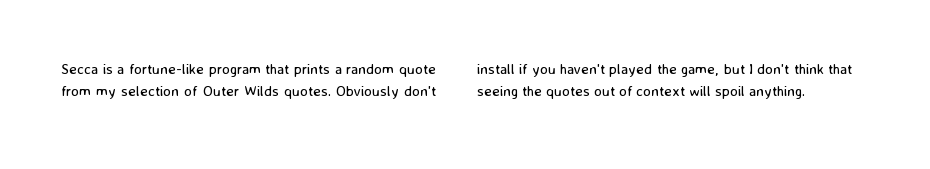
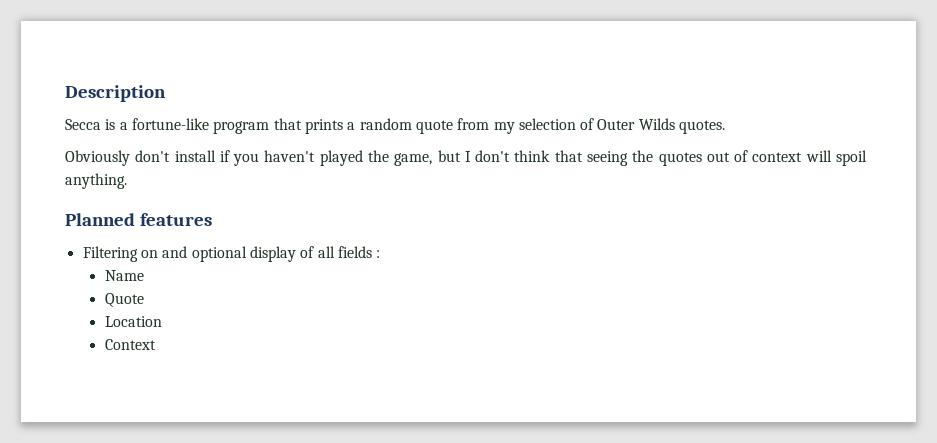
(61, 69) none -> [65,85,166,102] Description //
(331, 93) none -> (726, 127) //
(805, 92) none -> [65,213,212,226] [82,246,381,262] [104,270,144,281] [104,293,144,307] [104,316,162,327] [104,339,156,350] // Planned features // Filtering on and optional display of all fields : // Name // Quote // Location // Context

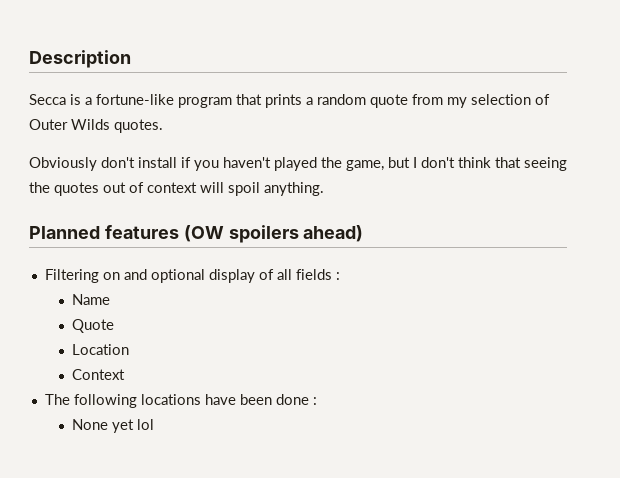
(212, 219) none -> [183,225,364,243] (OW spoilers ahead)
(156, 344) none -> [44,394,317,408] [71,419,154,433] // The following locations have been done : // None yet lol

